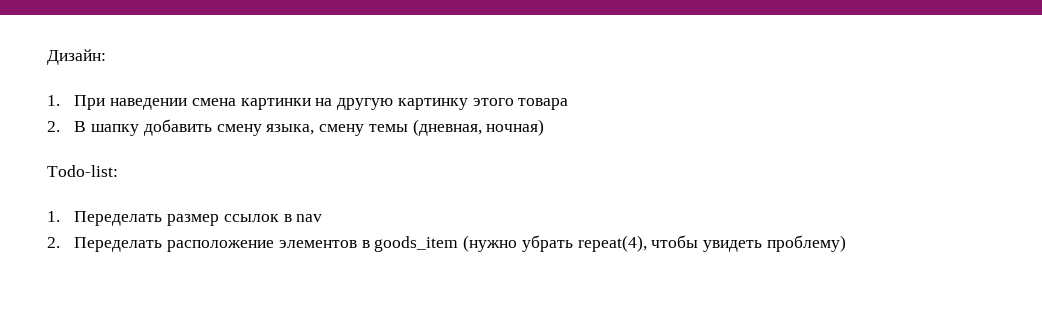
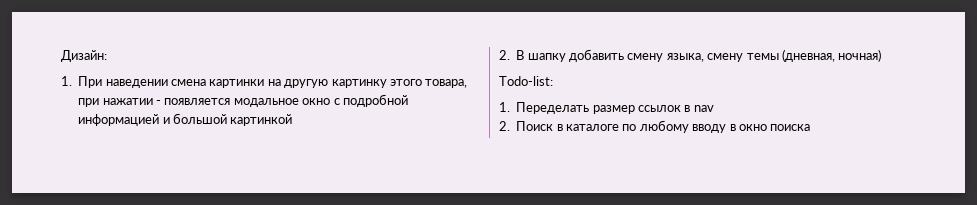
[518,98,569,110] товара -> [425,79,468,88] [78,94,408,107] [78,113,293,126] товара, при нажатии - появляется модальное окно с подробной информацией и большой картинкой
[74,235,846,252] Переделать расположение элементов в goods_item (нужно убрать repeat(4), чтобы увидеть проблему) -> [516,120,811,133] Поиск в каталоге по любому вводу в окно поиска

